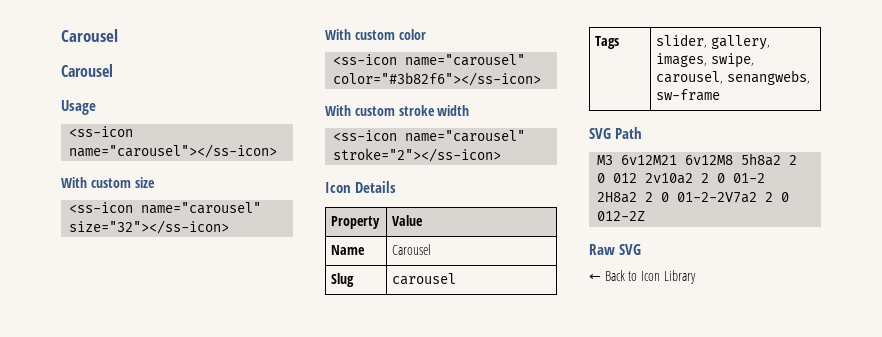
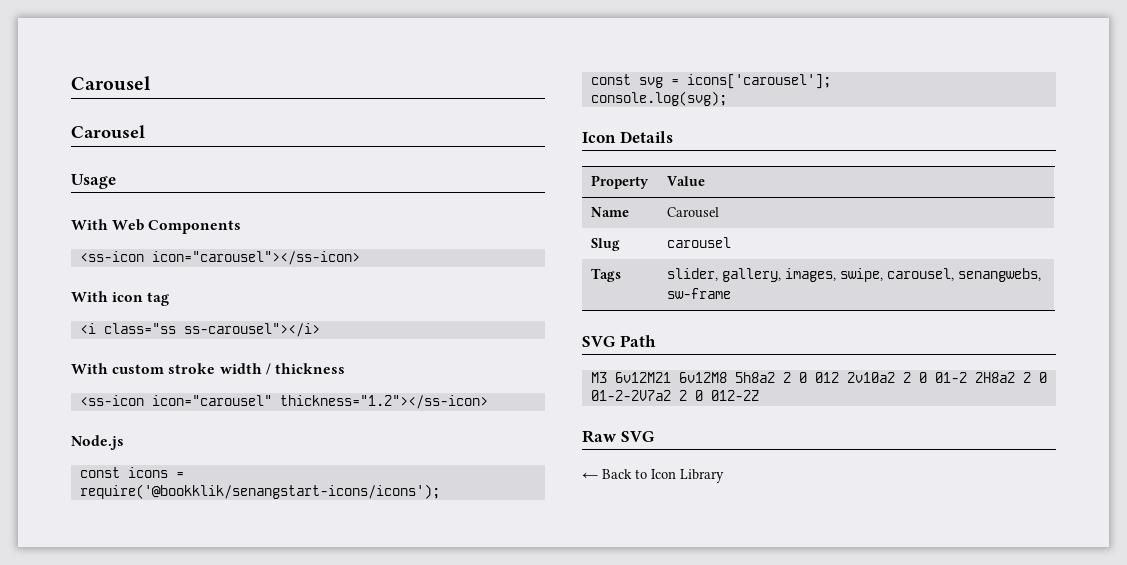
[69,126,134,137] [69,144,278,158] [61,177,155,188] [69,202,262,214] [69,220,230,234] [325,29,426,40] [333,54,526,66] [333,72,542,86] // <ss-icon name="carousel"></ss-icon> // With custom size // <ss-icon name="carousel" size="32"></ss-icon> // With custom color // <ss-icon name="carousel" color="#3b82f6"></ss-icon> -> [71,219,242,234] [79,251,360,265] [71,291,170,306] [79,323,320,337] // With Web Components // <ss-icon icon="carousel"></ss-icon> // With icon tag // <i class="ss ss-carousel"></i>
[333,130,526,142] [333,148,502,162] // <ss-icon name="carousel" stroke="2"></ss-icon> -> [265,363,345,375] [79,395,488,409] [71,435,124,450] [79,467,184,478] [79,484,440,499] [590,74,831,89] [590,91,727,106] / thickness // <ss-icon icon="carousel" thickness="1.2"></ss-icon> // Node.js // const icons = require('@bookklik/senangstart-icons/icons'); // const svg = icons['carousel']; // console.log(svg);

